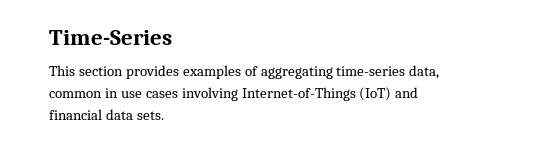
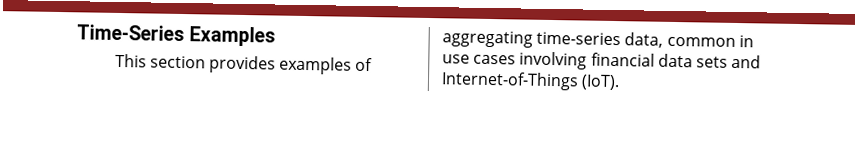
(172, 37) none -> [189,26,277,47] Examples
[241,87,419,101] [49,109,164,120] Internet-of-Things (IoT) and financial data sets. -> [590,52,762,69] [441,71,621,91] financial data sets and Internet-of-Things (IoT).

